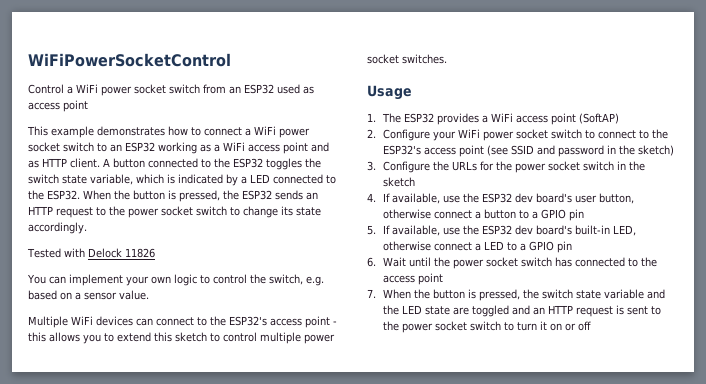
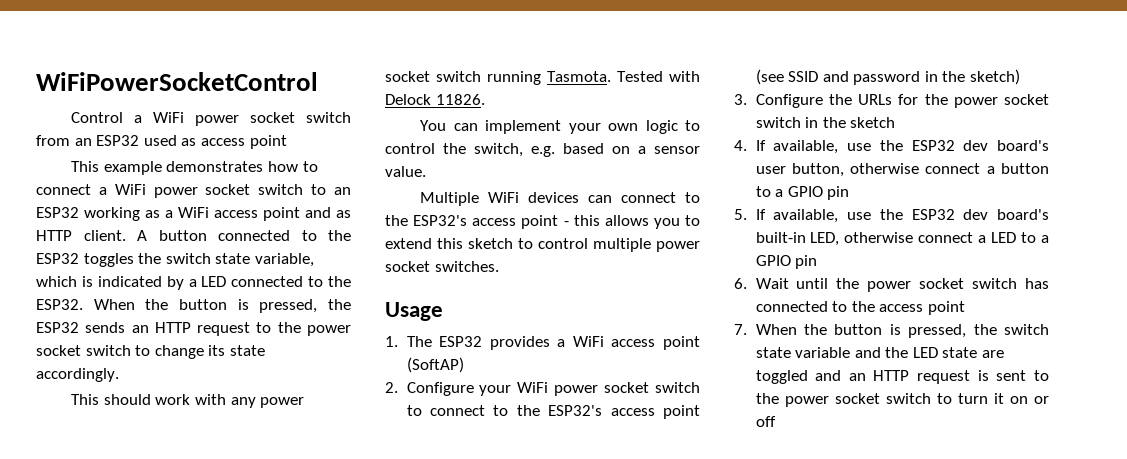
(87, 228) none -> [71,394,305,408] [385,71,611,85] This should work with any power socket switch running Tasmota.
[124,248,155,258] 11826 -> [435,94,485,105] 11826.

